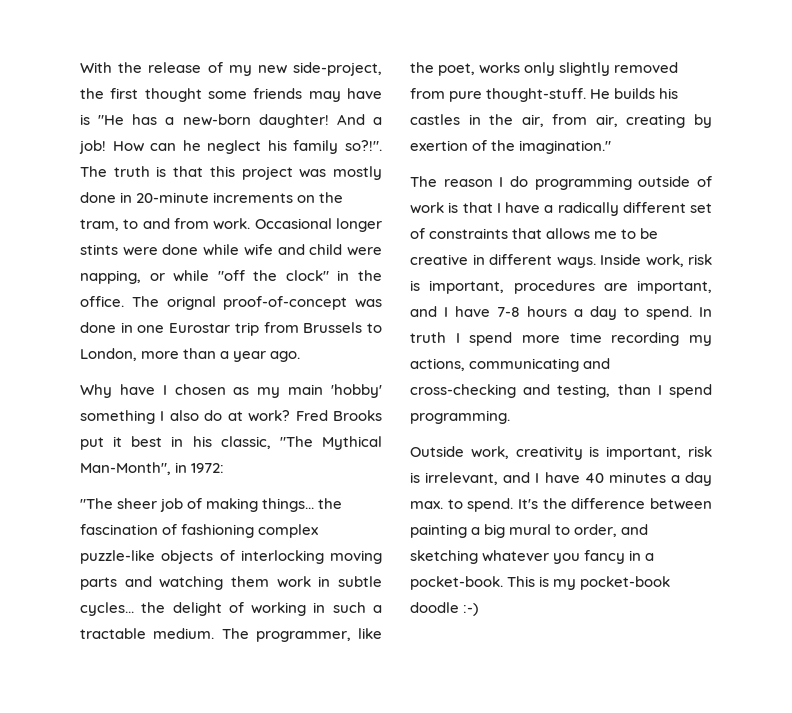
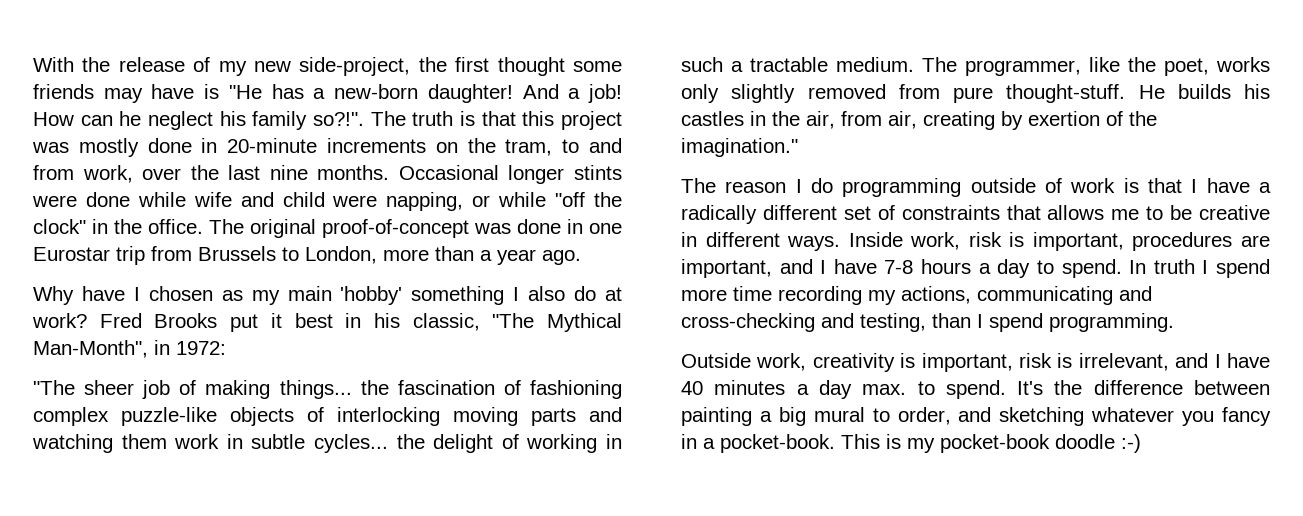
[213,218,251,230] work. -> [82,165,390,183] work, over the last nine months.
[166,296,216,310] orignal -> [250,219,316,238] original

